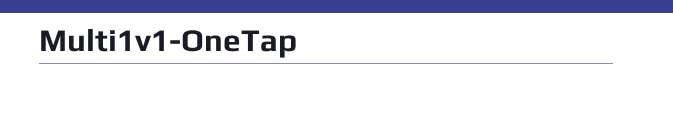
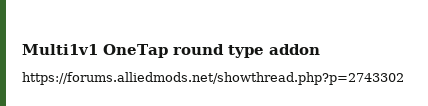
[39,28,297,58] Multi1v1-OneTap -> [22,44,320,58] [22,72,404,85] Multi1v1 OneTap round type addon // https://forums.alliedmods.net/showthread.php?p=2743302

